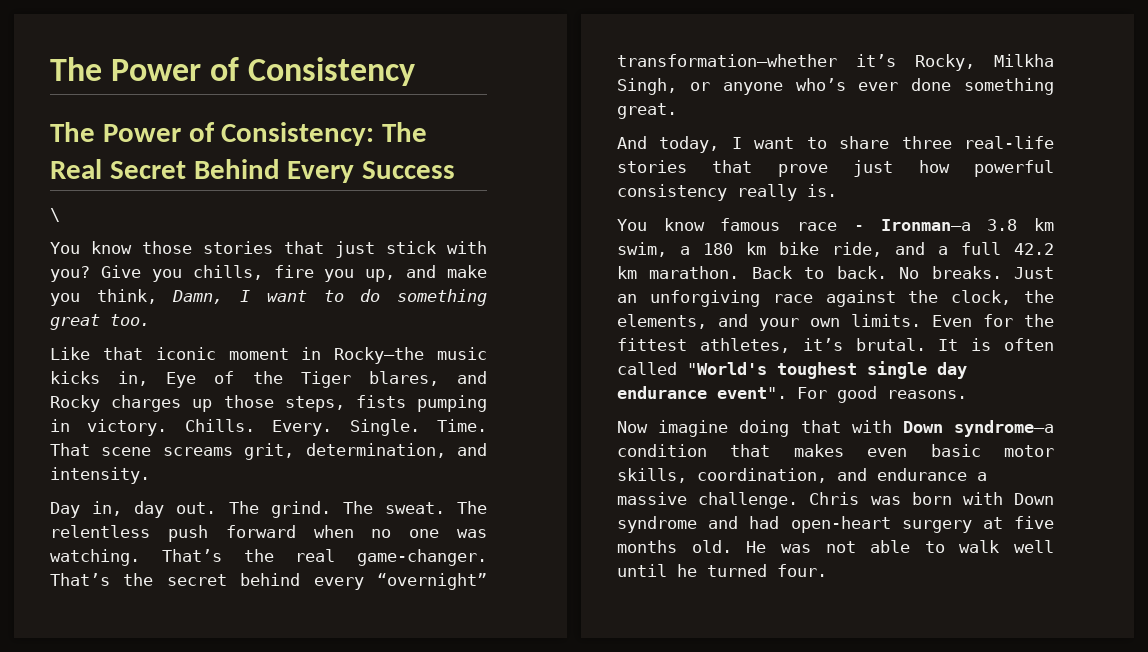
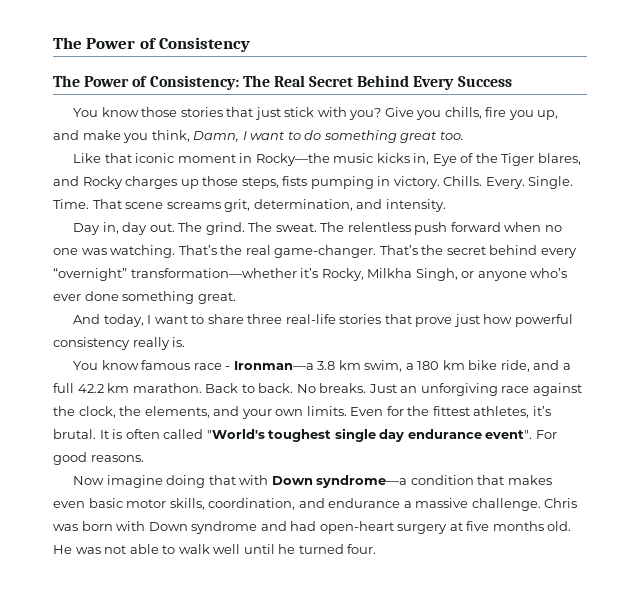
[50,208,60,222] // \ -> (512, 81) none

